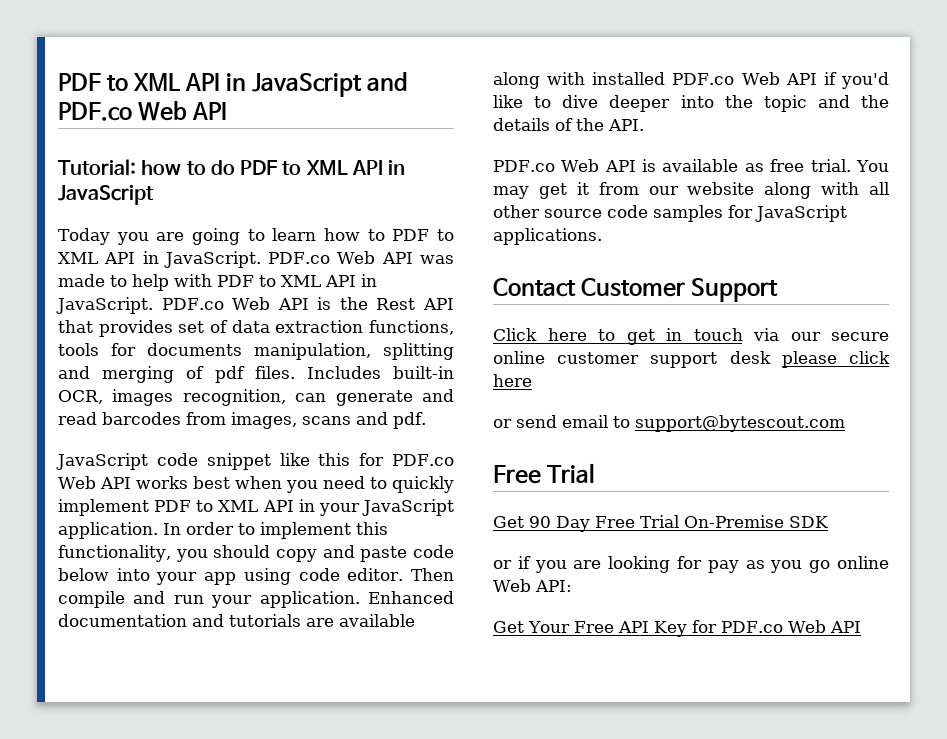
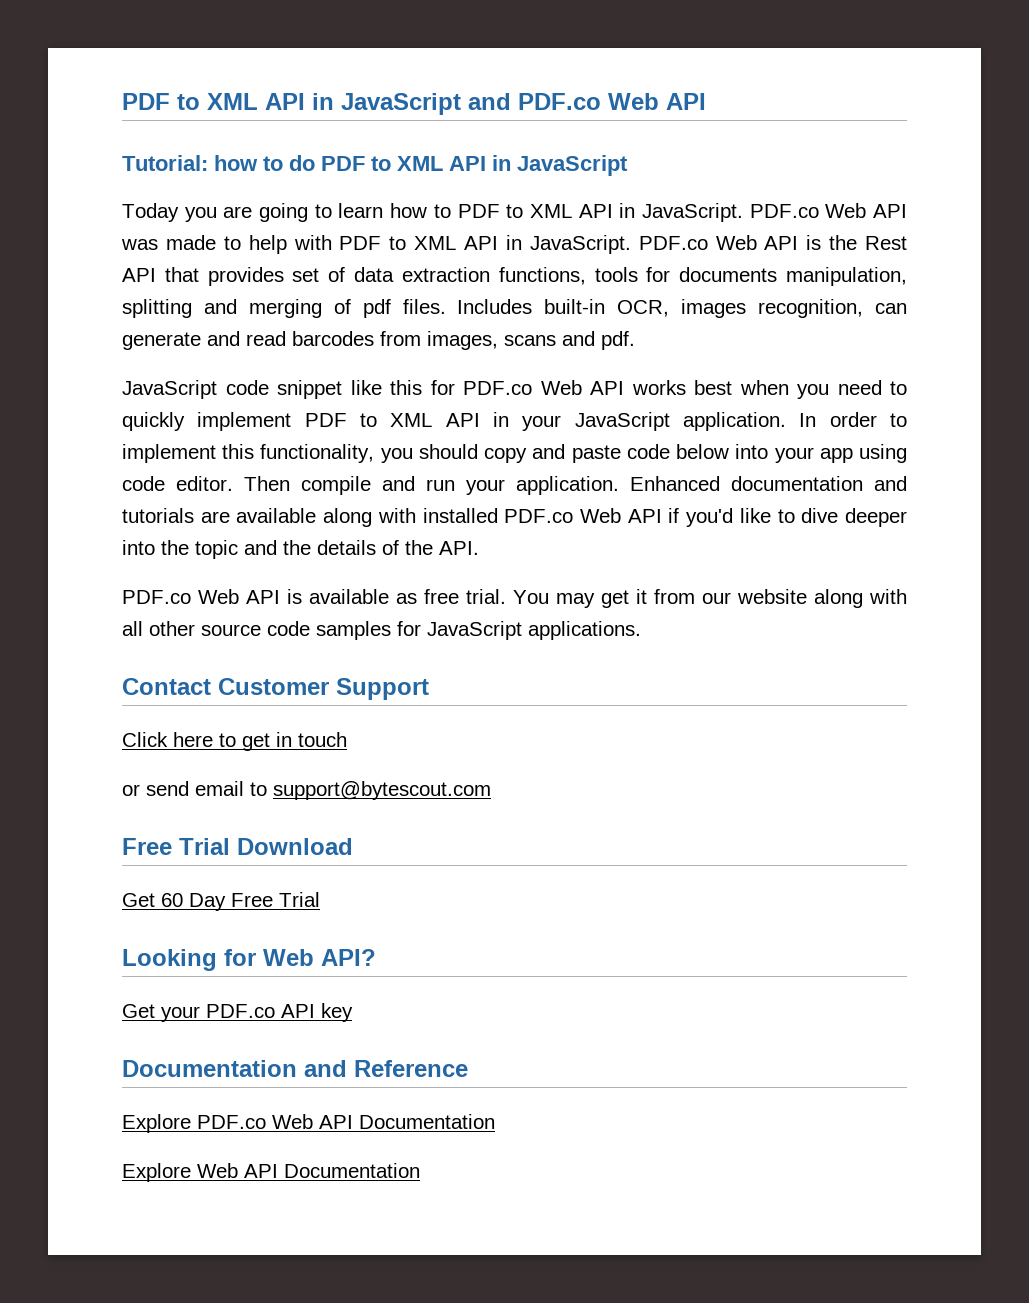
[753,328,889,341] [493,351,890,368] [493,374,532,387] via our secure online customer support desk please click here -> (347, 739) none
[493,516,551,528] // Get 90 -> [237,838,353,855] [122,893,183,907] Download // Get 60
[684,515,828,528] [493,556,889,573] [493,579,572,592] [493,620,861,637] On-Premise SDK // or if you are looking for pay as you go online Web API: // Get Your Free API Key for PDF.co Web API -> [122,949,376,971] [122,1003,353,1022] [122,1060,468,1077] [122,1114,495,1133] [122,1163,420,1182] // Looking for Web API? // Get your PDF.co API key // Documentation and Reference // Explore PDF.co Web API Documentation // Explore Web API Documentation

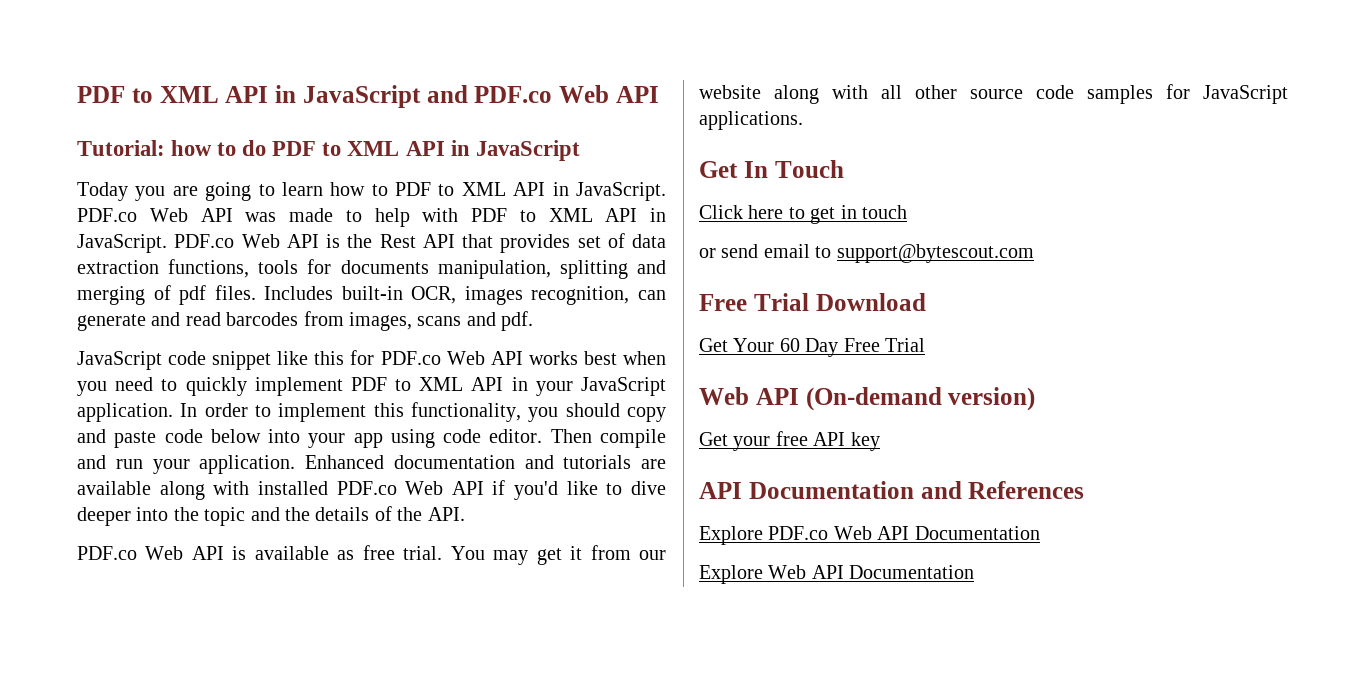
[122,678,429,700] Contact Customer Support -> [699,160,844,178] Get In Touch
(155, 900) none -> [733,338,775,352] Your
[122,949,376,971] Looking for Web API? -> [699,387,1036,411] Web API (On-demand version)
[206,1004,275,1018] PDF.co -> [775,431,808,446] free
(353, 1012) none -> [699,482,742,499] API
[354,1060,468,1077] Reference -> [968,481,1085,499] References

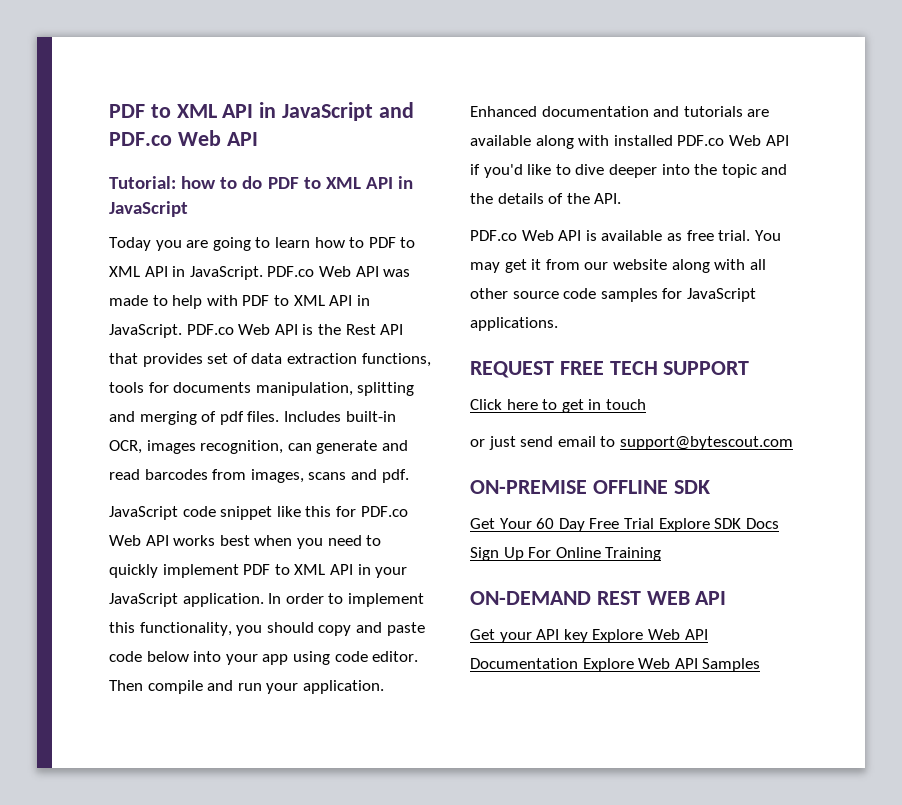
[699,160,844,178] Get In Touch -> [470,361,750,378] REQUEST FREE TECH SUPPORT
(716, 253) none -> [488,436,516,450] just
[699,293,926,311] Free Trial Download -> [470,480,710,494] ON-PREMISE OFFLINE SDK
[699,387,1036,411] // Web API (On-demand version) -> [658,518,779,532] [470,547,662,561] [470,591,727,605] Explore SDK Docs Sign Up For Online Training // ON-DEMAND REST WEB API
[775,431,808,446] free -> (532, 637) none
[699,481,1085,499] [699,526,1040,545] [699,565,975,584] // API Documentation and References // Explore PDF.co Web API Documentation // Explore Web API Documentation -> [592,629,708,643] [470,658,761,672] Explore Web API Documentation Explore Web API Samples

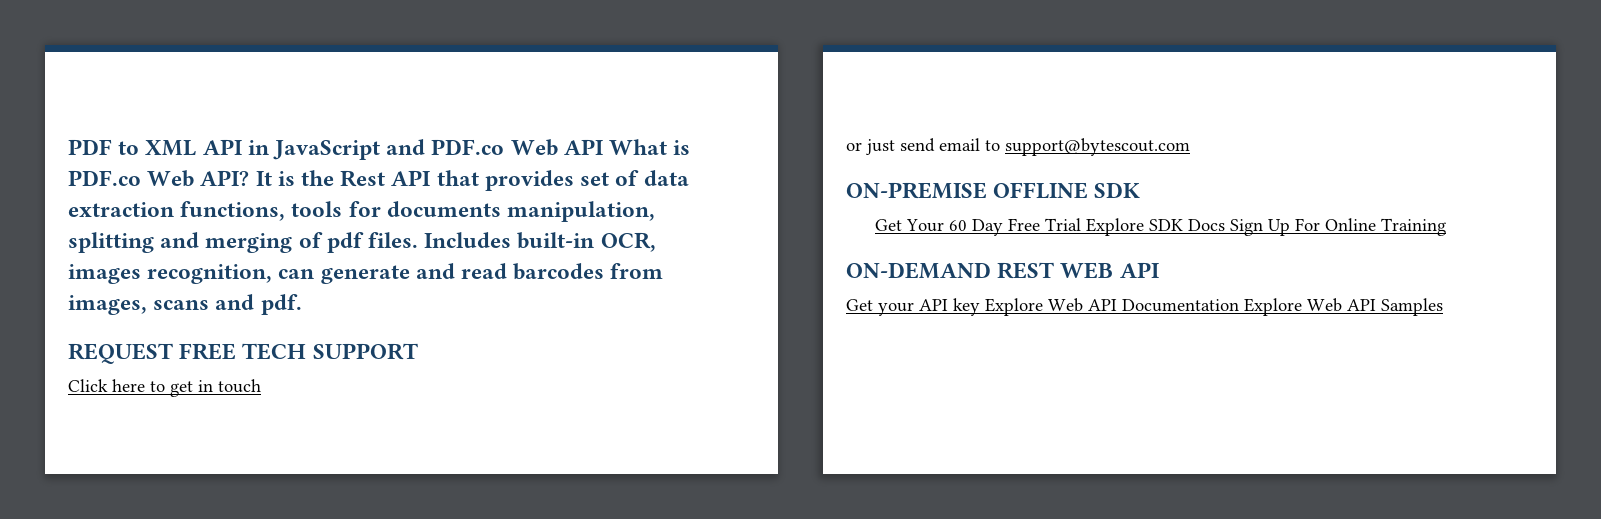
[109,176,414,189] [109,201,188,217] [109,237,416,251] [109,266,411,280] [109,295,370,309] [109,324,298,338] // Tutorial: how to do PDF to XML API in JavaScript // Today you are going to learn how to PDF to XML API in JavaScript. PDF.co Web API was made to help with PDF to XML API in JavaScript. PDF.co Web API -> [609,139,691,155] [68,170,272,187] What is PDF.co Web API? It
[109,506,408,520] [109,535,382,549] [109,564,408,578] [109,593,424,607] [109,622,425,636] [109,651,419,665] [109,680,384,694] [470,106,770,117] [470,135,789,149] [470,164,788,178] [470,193,622,204] [470,230,781,241] [470,259,766,273] [470,288,756,302] [470,317,558,331] // JavaScript code snippet like this for PDF.co Web API works best when you need to quickly implement PDF to XML API in your JavaScript application. In order to implement this functionality, you should copy and paste code below into your app using code editor. Then compile and run your application. Enhanced documentation and tutorials are available along with installed PDF.co Web API if you'd like to dive deeper into the topic and the details of the API. // PDF.co Web API is available as free trial. You may get it from our website along with all other source code samples for JavaScript applications. -> (302, 304) none

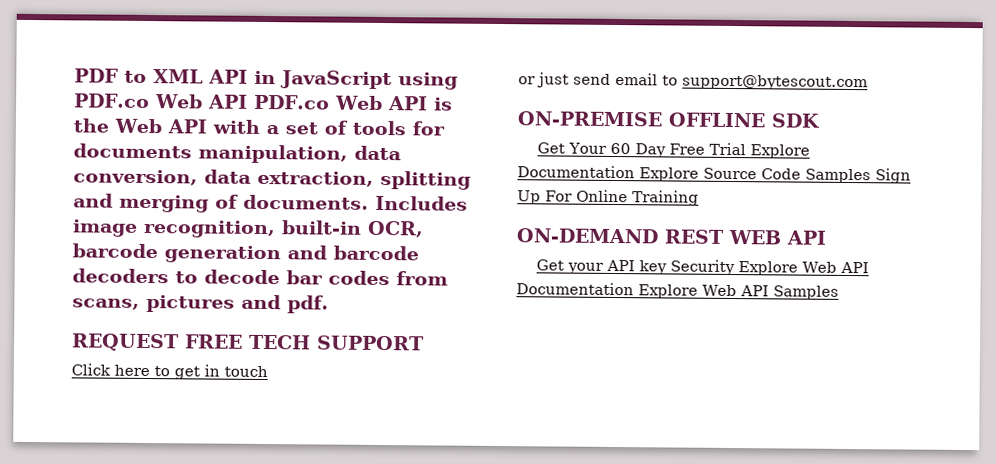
[386,139,691,156] [68,170,689,191] [68,201,656,222] [68,232,656,253] [68,263,664,284] [68,295,210,315] and PDF.co Web API What is PDF.co Web API? It is the Rest API that provides set of data extraction functions, tools for documents manipulation, splitting and merging of pdf files. Includes built-in OCR, images recognition, can generate and read barcodes from images, scans -> [398,72,458,90] [74,93,453,111] [73,118,445,136] [73,143,401,164] [73,169,471,190] [73,193,468,213] [72,219,424,239] [72,243,419,264] [72,268,448,286] [72,294,235,313] using PDF.co Web API PDF.co Web API is the Web API with a set of tools for documents manipulation, data conversion, data extraction, splitting and merging of documents. Includes image recognition, built-in OCR, barcode generation and barcode decoders to decode bar codes from scans, pictures
[1148,219,1225,231] SDK Docs -> [517,165,871,184] Documentation Explore Source Code Samples
(980, 307) none -> [670,259,736,276] Security

